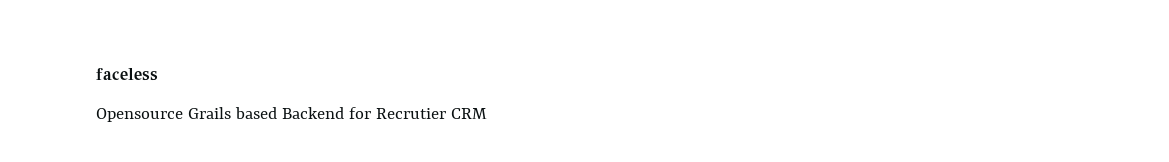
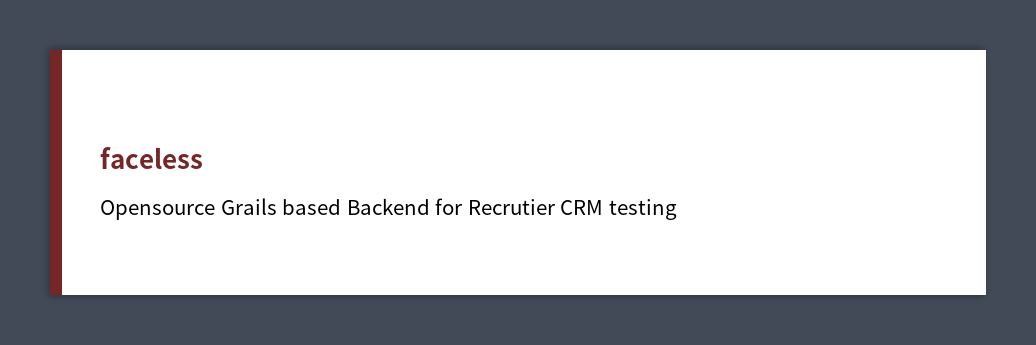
(487, 113) none -> [608,199,677,220] testing

